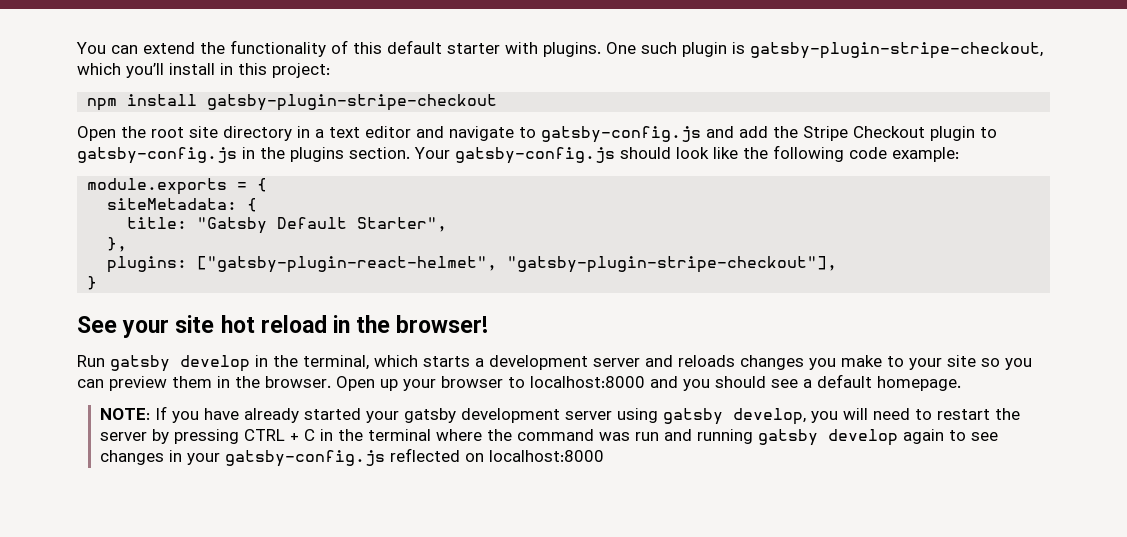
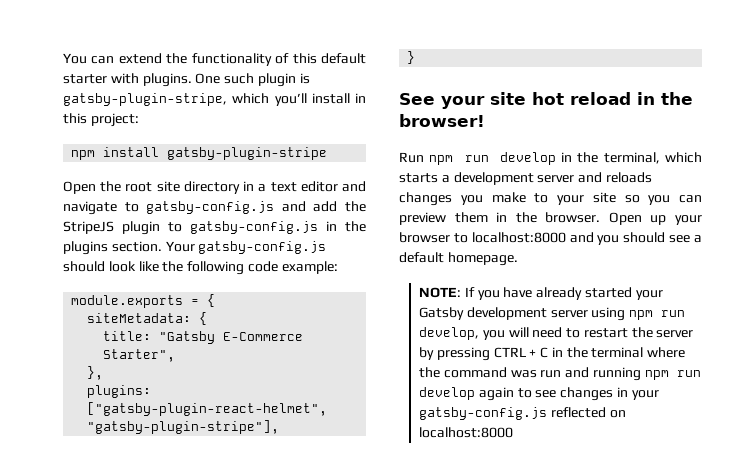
[750,42,1043,59] gatsby-plugin-stripe-checkout, -> [63,93,227,106] gatsby-plugin-stripe,
[207,94,498,111] gatsby-plugin-stripe-checkout -> [167,147,328,160] gatsby-plugin-stripe
[803,126,925,141] Stripe Checkout -> [63,221,114,234] StripeJS
[277,217,348,229] Default -> [223,332,304,341] E-Commerce
[507,256,838,273] "gatsby-plugin-stripe-checkout"], -> [87,420,280,434] "gatsby-plugin-stripe"],
[110,355,170,372] gatsby -> [429,155,489,165] npm run
[403,408,456,423] gatsby -> [418,307,464,320] Gatsby
[662,408,723,425] gatsby -> [629,310,686,320] npm run
[757,429,818,446] gatsby -> [644,370,701,380] npm run

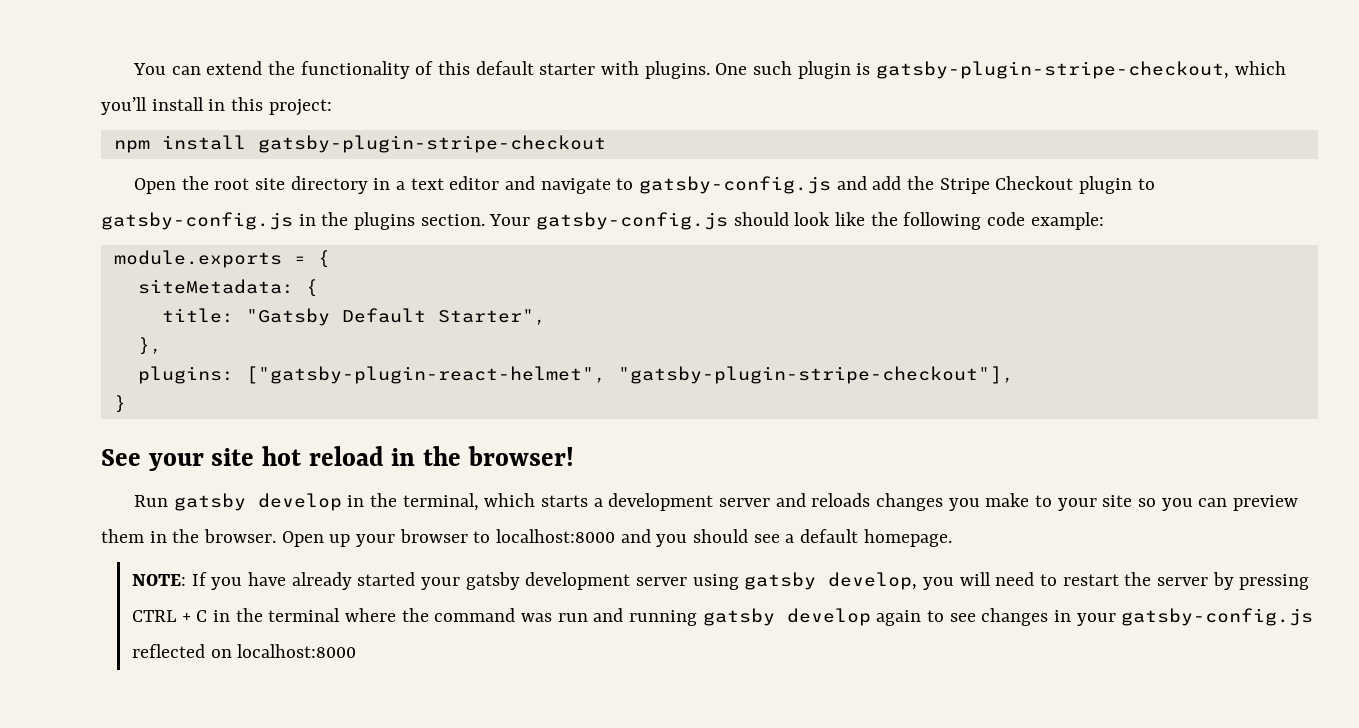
[63,93,227,106] gatsby-plugin-stripe, -> [875,61,1229,79] gatsby-plugin-stripe-checkout,
[167,147,328,160] gatsby-plugin-stripe -> [257,135,606,153] gatsby-plugin-stripe-checkout
[63,221,114,234] StripeJS -> [939,176,1074,194] Stripe Checkout
[223,332,304,341] E-Commerce -> [341,308,426,323] Default
[87,420,280,434] "gatsby-plugin-stripe"], -> [617,366,1014,384] "gatsby-plugin-stripe-checkout"],
[429,155,489,165] npm run -> [173,493,246,511] gatsby
[418,307,464,320] Gatsby -> [465,572,520,590] gatsby
[629,310,686,320] npm run -> [744,572,817,590] gatsby
[644,370,701,380] npm run -> [702,608,775,626] gatsby

